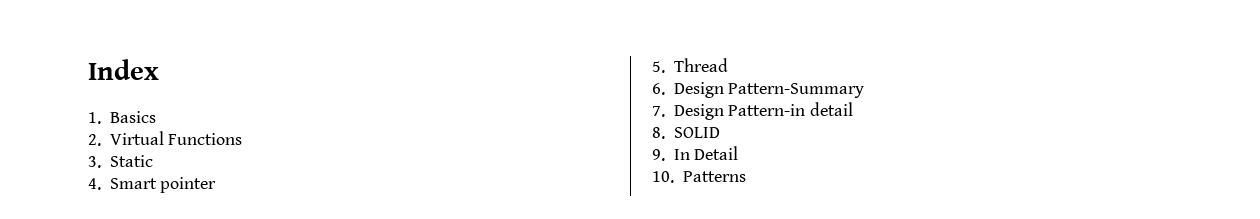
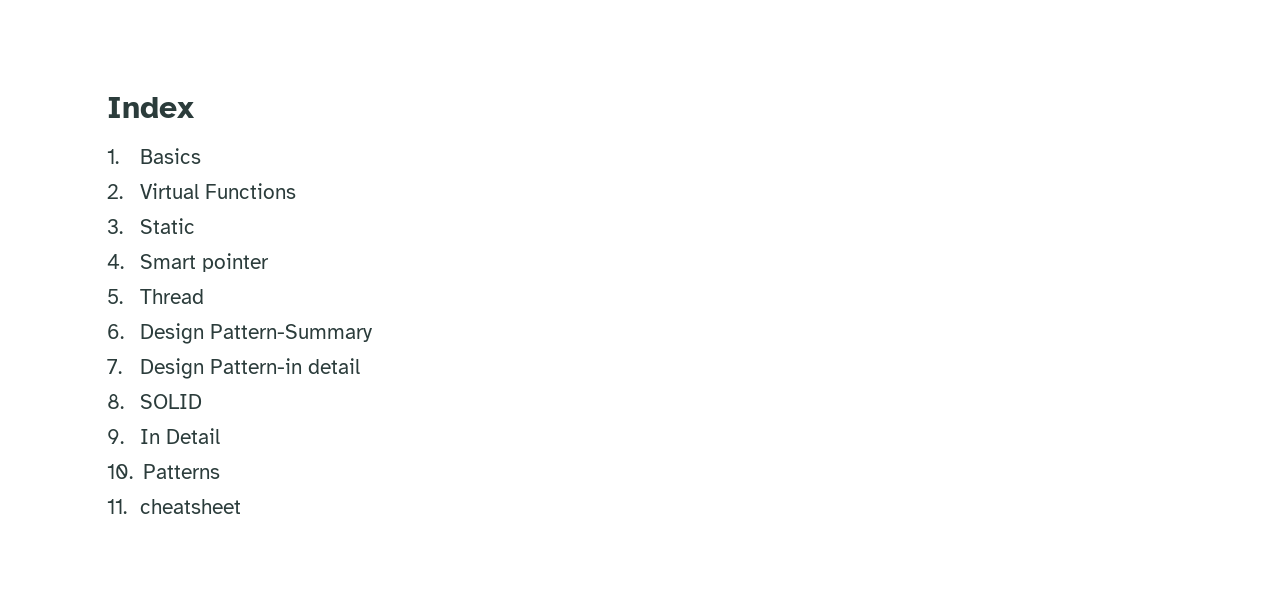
(746, 176) none -> [107,499,241,514] // 11. cheatsheet

